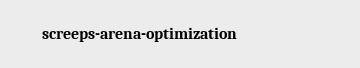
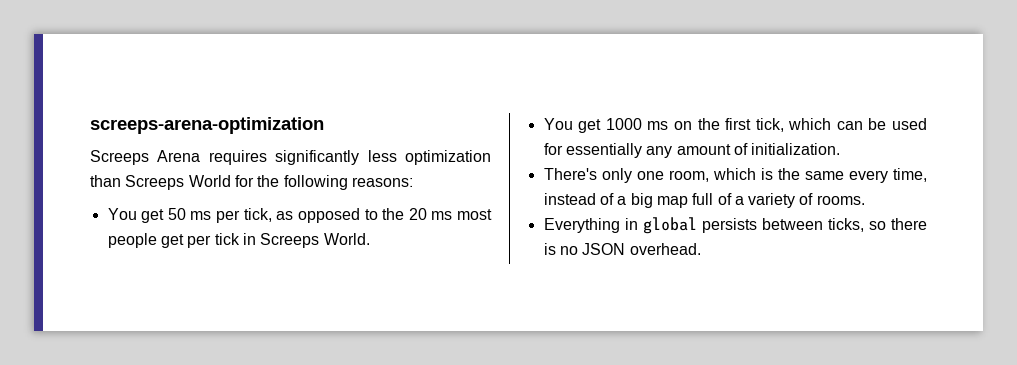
(237, 34) none -> [90,150,492,165] [90,175,413,190] [107,208,493,223] [107,233,370,248] [543,118,927,133] [543,143,841,158] [543,168,927,183] [543,193,865,208] [543,217,927,234] [543,243,701,255] // Screeps Arena requires significantly less optimization than Screeps World for the following reasons: // You get 50 ms per tick, as opposed to the 20 ms most people get per tick in Screeps World. // You get 1000 ms on the first tick, which can be used for essentially any amount of initialization. // There's only one room, which is the same every time, instead of a big map full of a variety of rooms. // Everything in global persists between ticks, so there is no JSON overhead.

